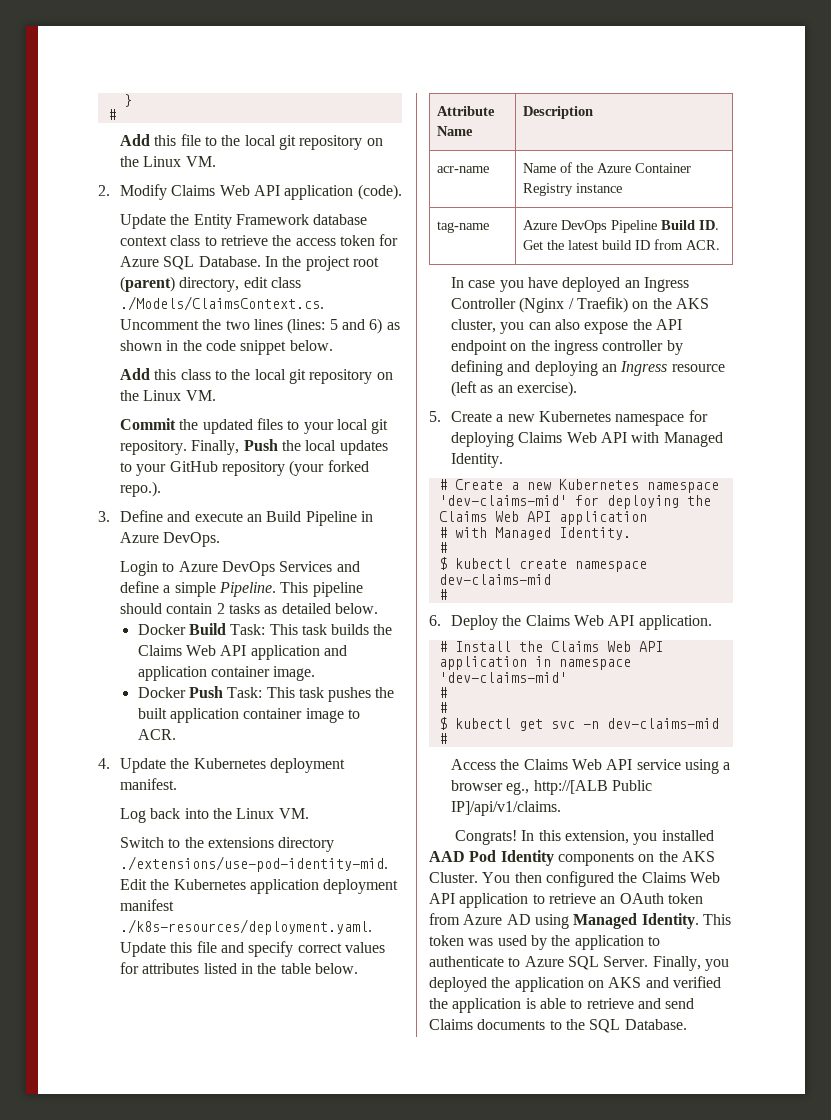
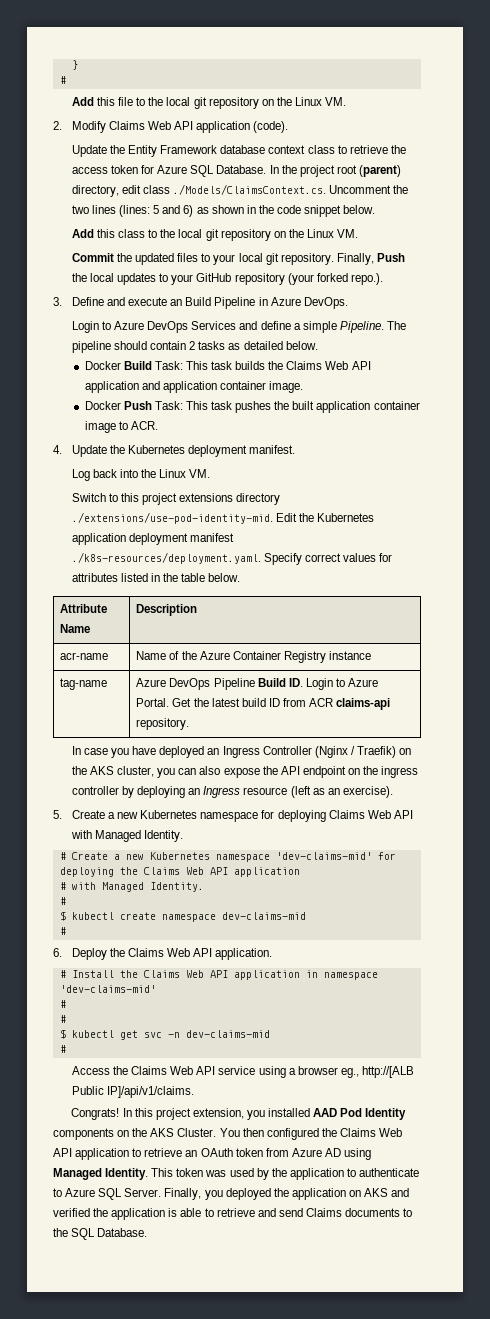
[280,582,309,593] This -> [387,321,407,330] The
[184,837,204,848] the -> [121,493,178,505] this project
[119,941,294,957] Update this file and specify -> [264,553,303,565] Specify
(719, 225) none -> [305,678,379,690] [136,698,170,707] Login to Azure Portal.
[685,240,720,250] ACR. -> [309,698,391,710] [136,718,190,730] ACR claims-api repository.
[450,360,531,376] defining and -> (135, 792) none
(561, 835) none -> [155,1108,191,1120] project

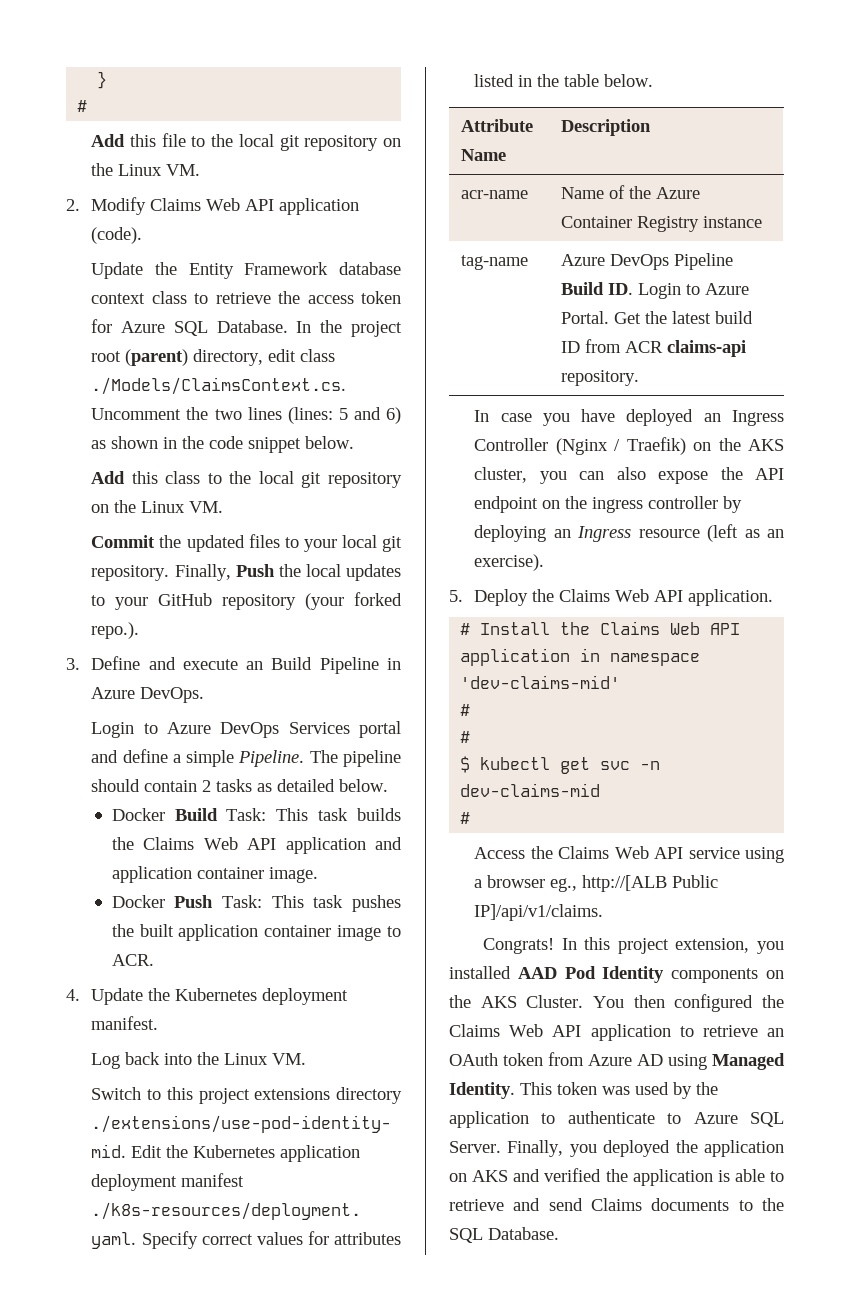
(237, 325) none -> [359,721,401,738] portal
[71,810,413,822] [70,830,184,842] [59,852,396,862] [59,867,300,877] [59,882,204,892] [59,897,66,905] [59,911,306,922] [59,927,66,935] [53,948,62,957] Create a new Kubernetes namespace for deploying Claims Web API with Managed Identity. // # Create a new Kubernetes namespace 'dev-claims-mid' for deploying the Claims Web API application // # with Managed Identity. // # // $ kubectl create namespace dev-claims-mid // # // 6. -> (463, 596) none

